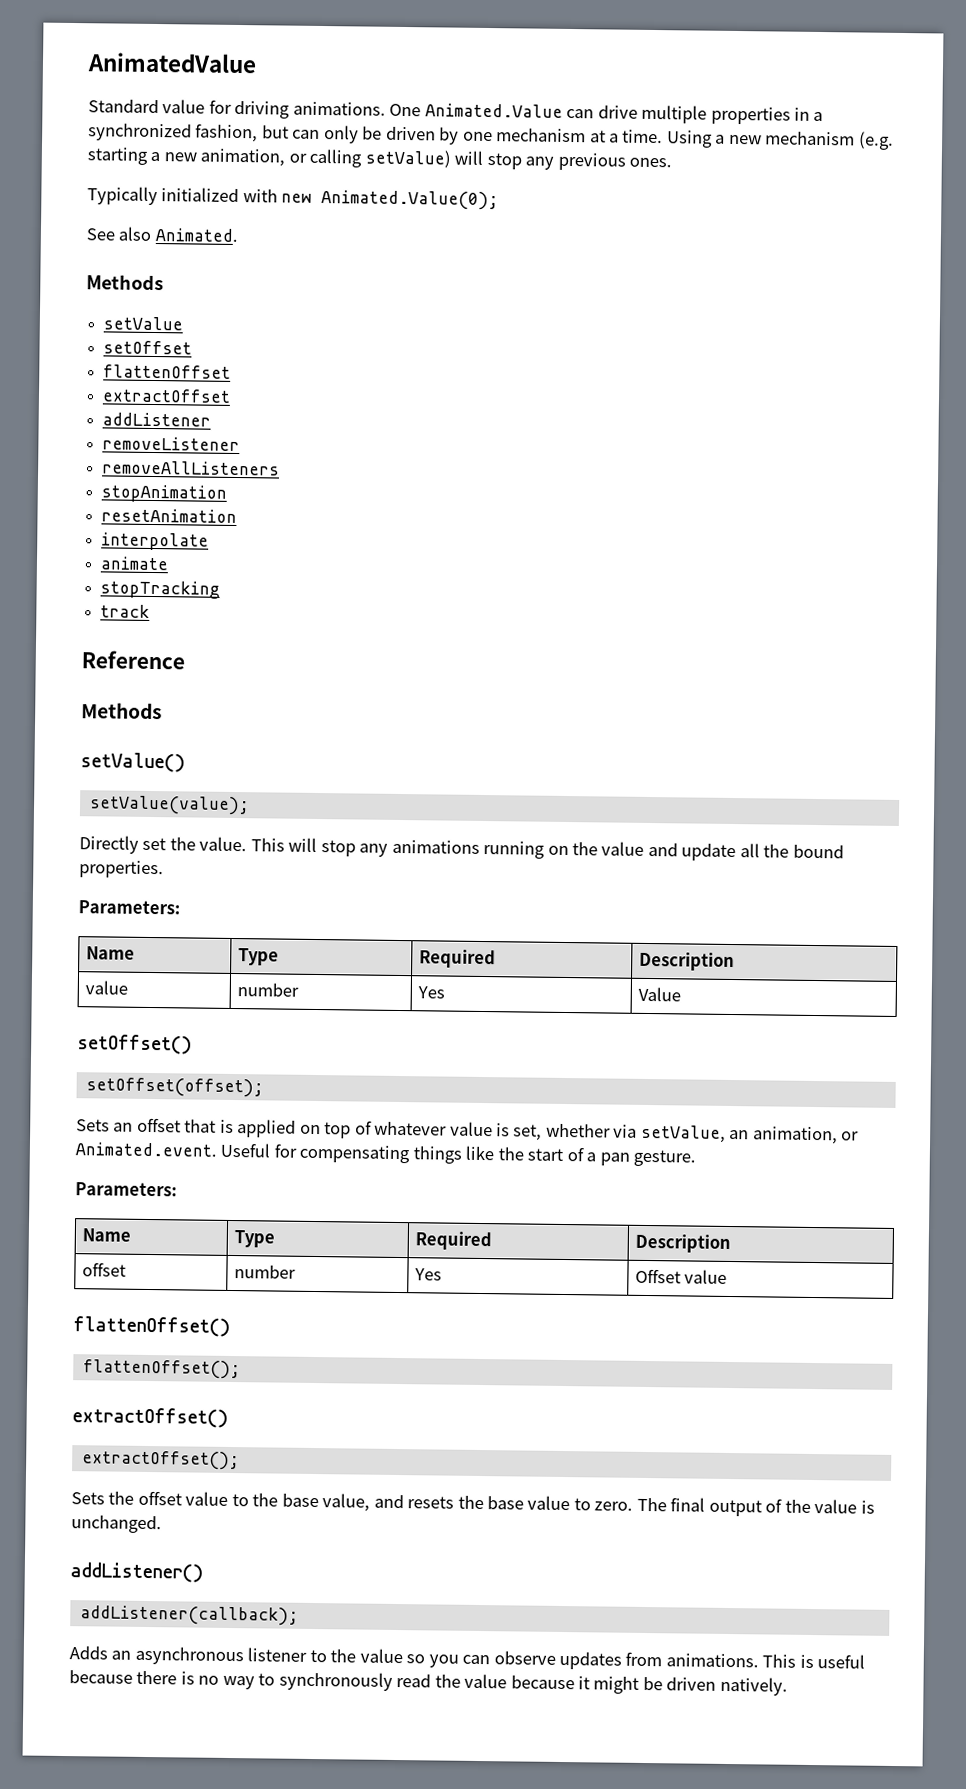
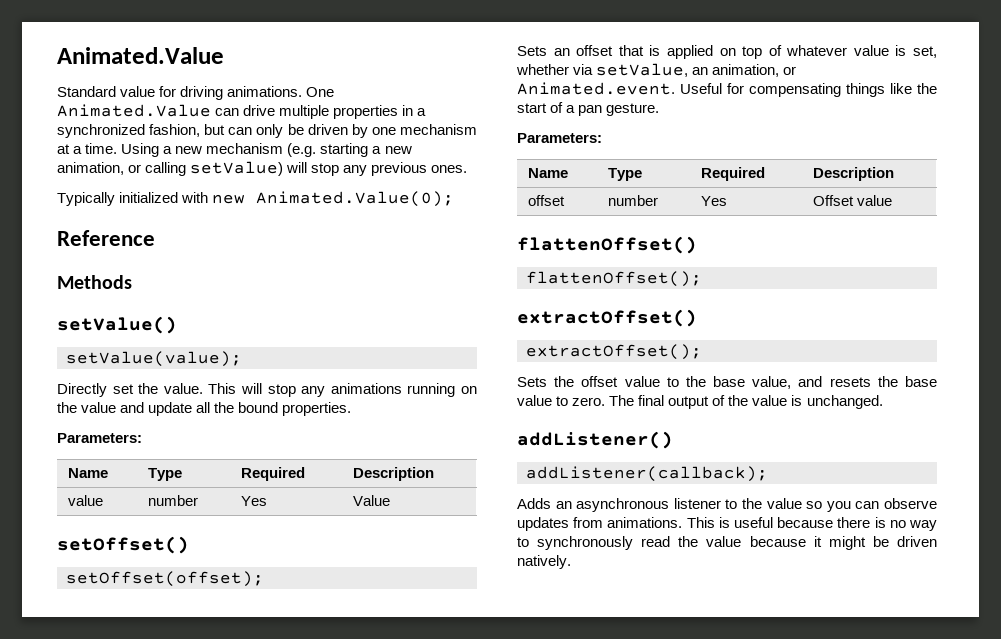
[87,52,257,74] AnimatedValue -> [57,47,224,64] Animated.Value
[86,226,238,243] [86,274,164,291] [103,316,184,331] [103,340,193,355] [103,364,232,379] [102,388,232,403] [102,412,212,427] [102,436,241,452] [102,460,281,476] [101,484,228,503] [101,508,238,524] [101,532,210,551] [100,556,170,571] [100,580,221,599] [100,604,151,618] // See also Animated. // Methods // setValue // setOffset // flattenOffset // extractOffset // addListener // removeListener // removeAllListeners // stopAnimation // resetAnimation // interpolate // animate // stopTracking // track -> (455, 199) none

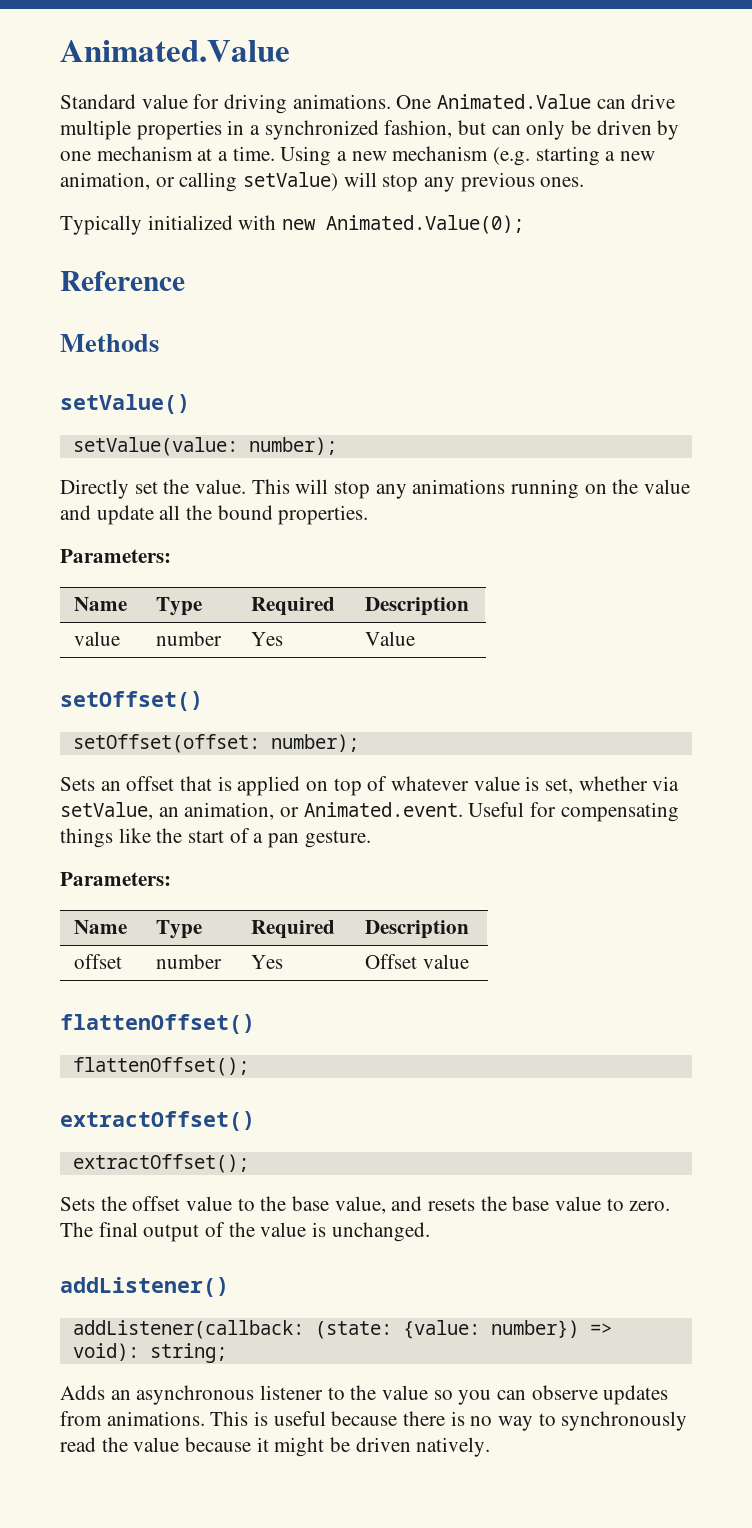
[66,351,242,367] setValue(value); -> [72,437,337,456] setValue(value: number);
[66,571,264,587] setOffset(offset); -> [72,734,359,753] setOffset(offset: number);
[526,466,768,482] addListener(callback); -> [72,1320,612,1339] [72,1343,227,1363] addListener(callback: (state: {value: number}) => void): string;

